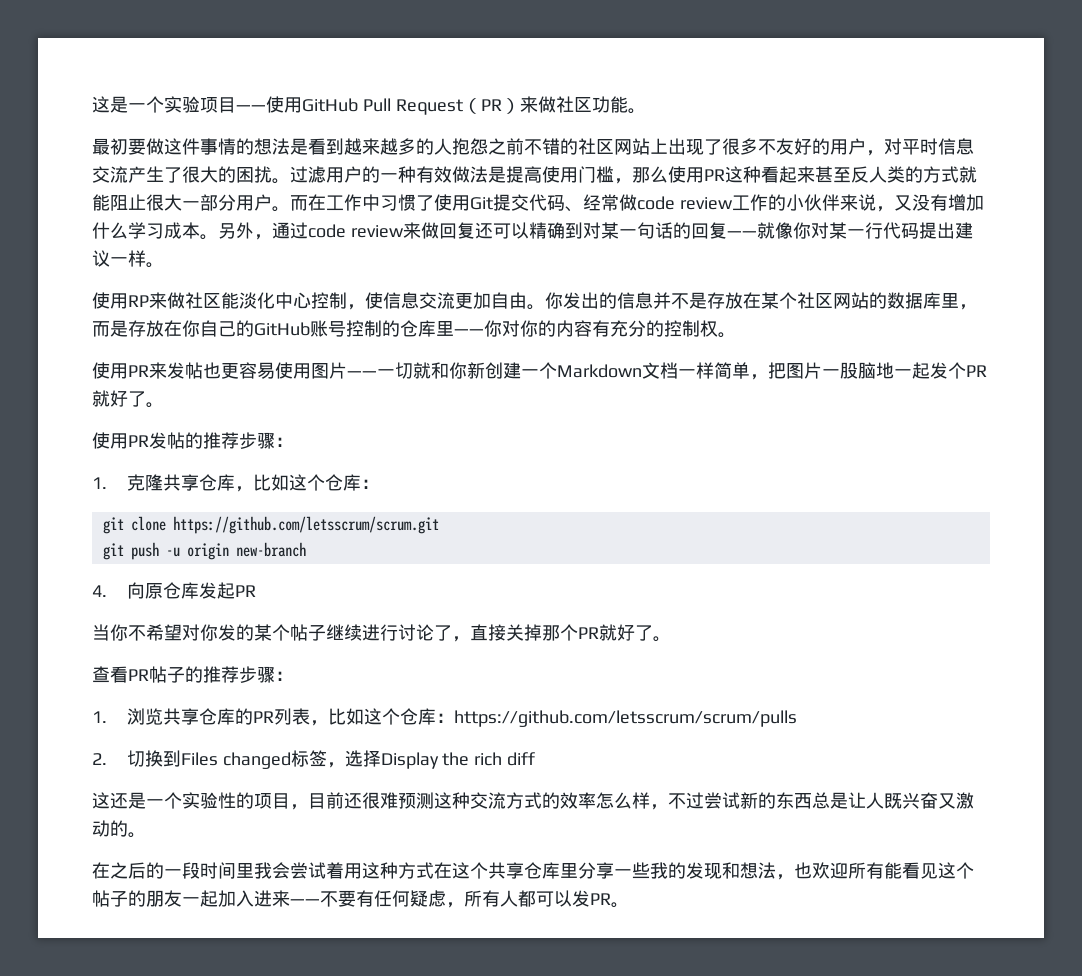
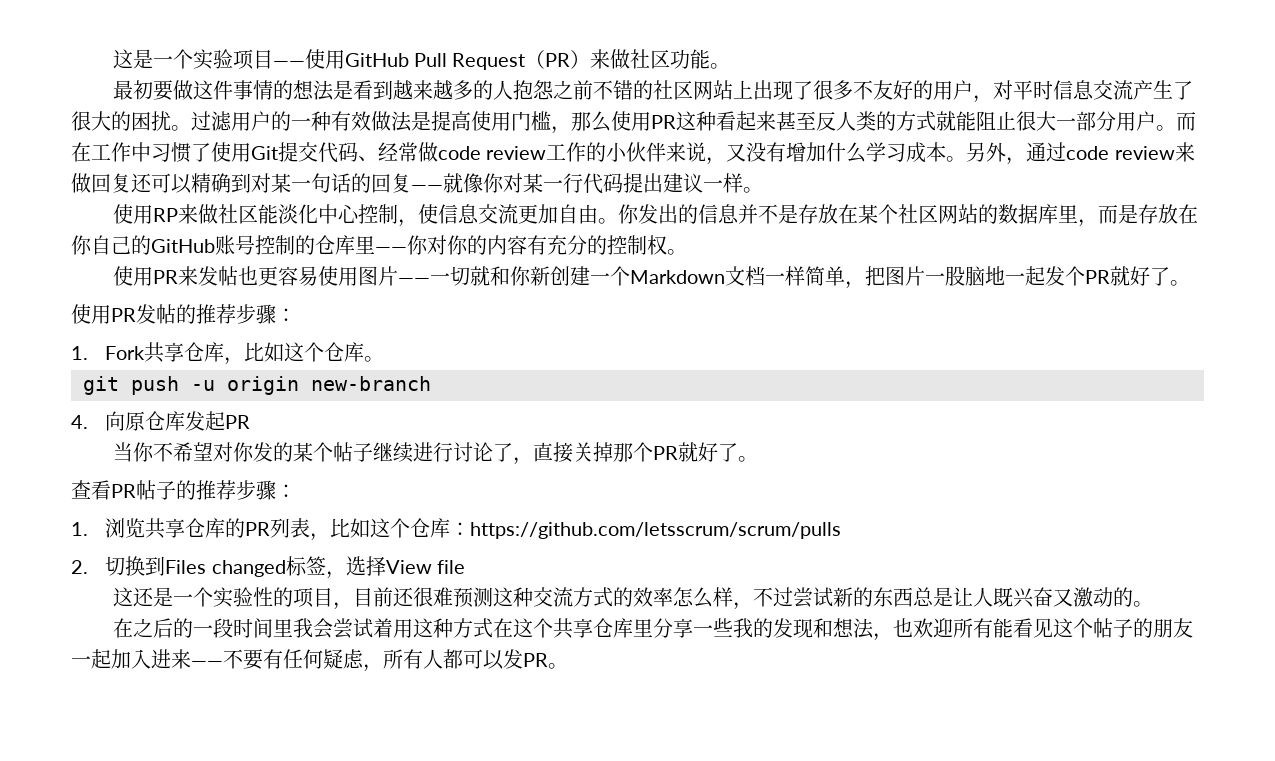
[126,474,163,491] 克隆 -> [105,346,146,360] Fork
[360,479,379,489] [102,516,439,534] ： // git clone https://github.com/letsscrum/scrum.git -> [364,356,385,362] 。
[380,752,536,769] Display the rich diff -> [385,560,466,574] View file

